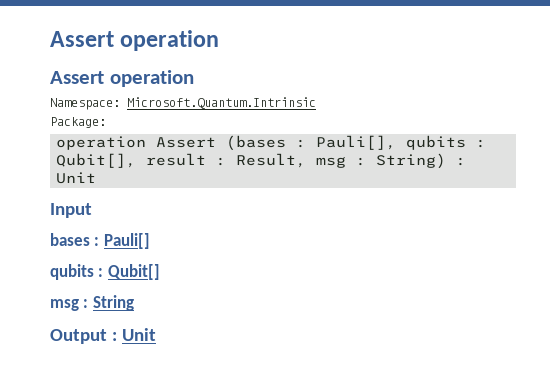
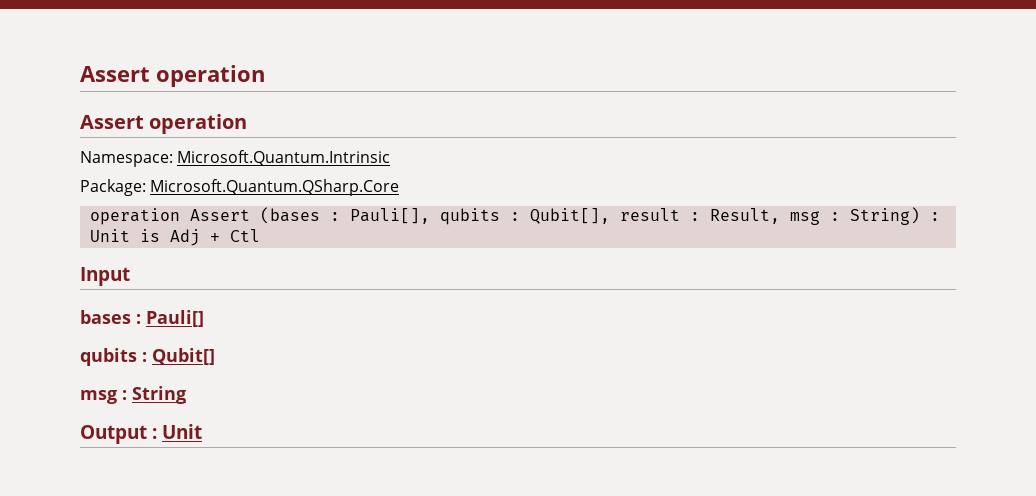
(106, 122) none -> [150,179,400,196] Microsoft.Quantum.QSharp.Core
(97, 178) none -> [139,229,260,246] is Adj + Ctl

